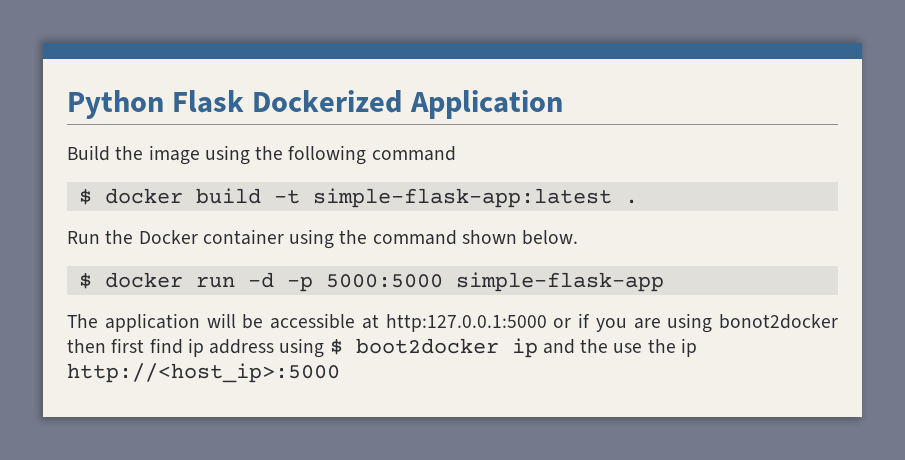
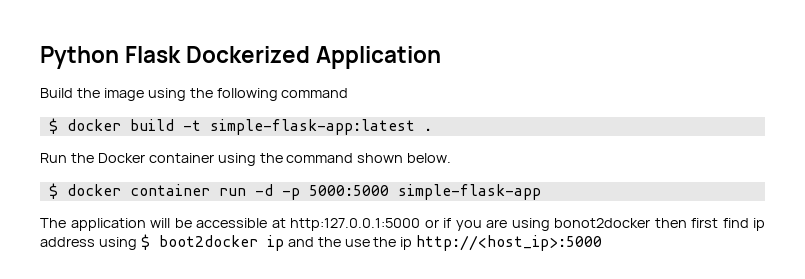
(183, 280) none -> [129,184,210,196] container

